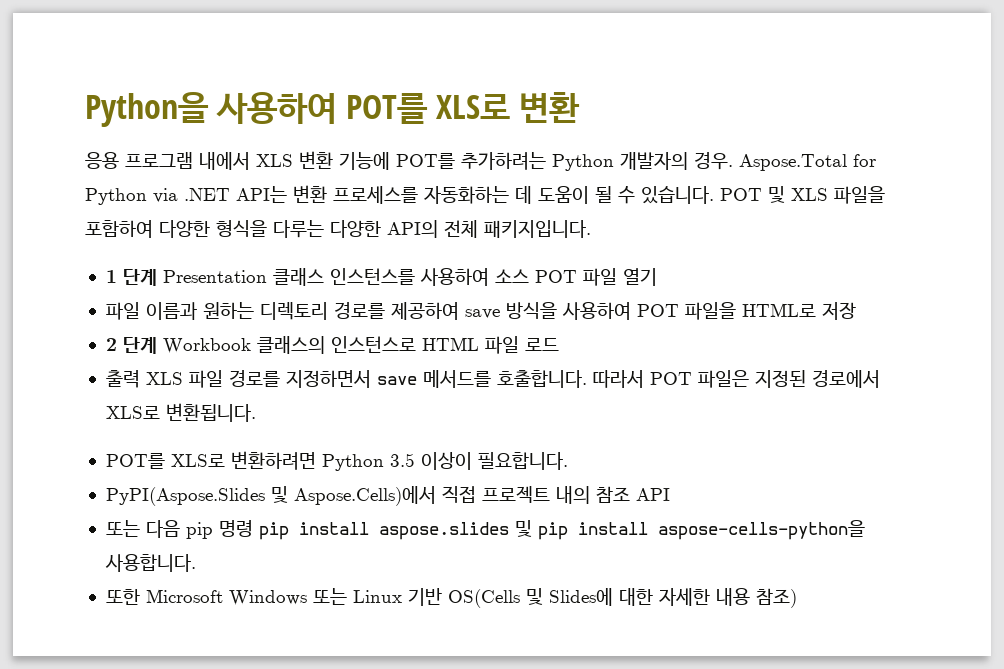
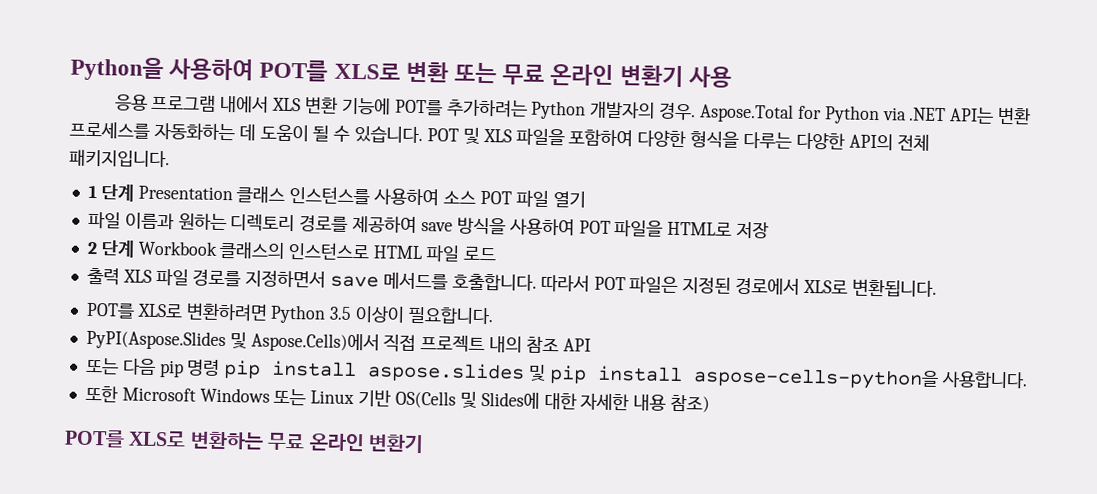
(581, 107) none -> [454,62,732,88] 또는 무료 온라인 변환기 사용
(797, 598) none -> [64,429,424,454] // POT를 XLS로 변환하는 무료 온라인 변환기

